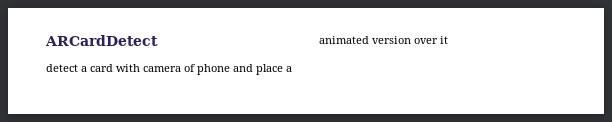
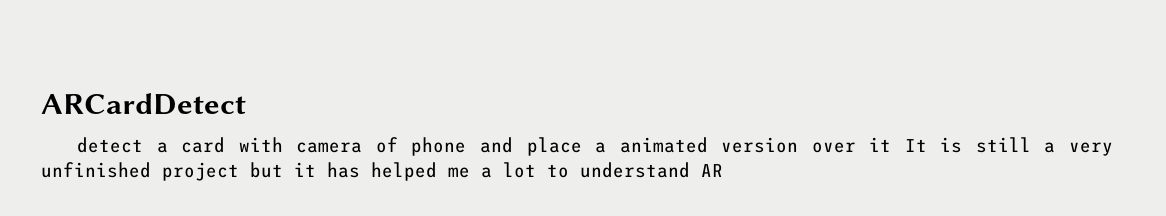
(448, 40) none -> [904,137,1114,156] [41,162,723,181] It is still a very unfinished project but it has helped me a lot to understand AR

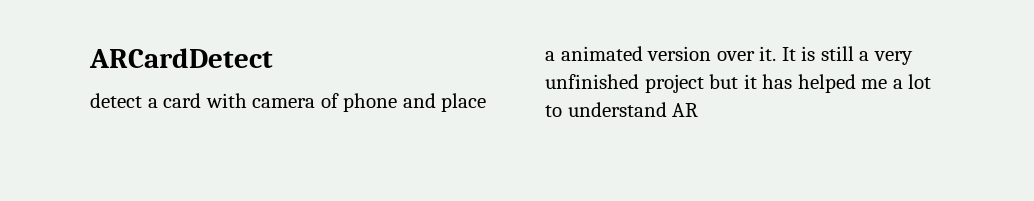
[869,137,892,152] it -> [759,46,777,61] it.

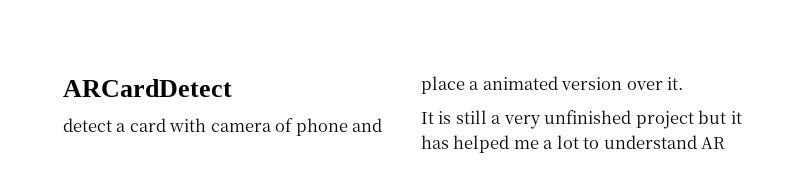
(777, 53) none -> (684, 83) //

